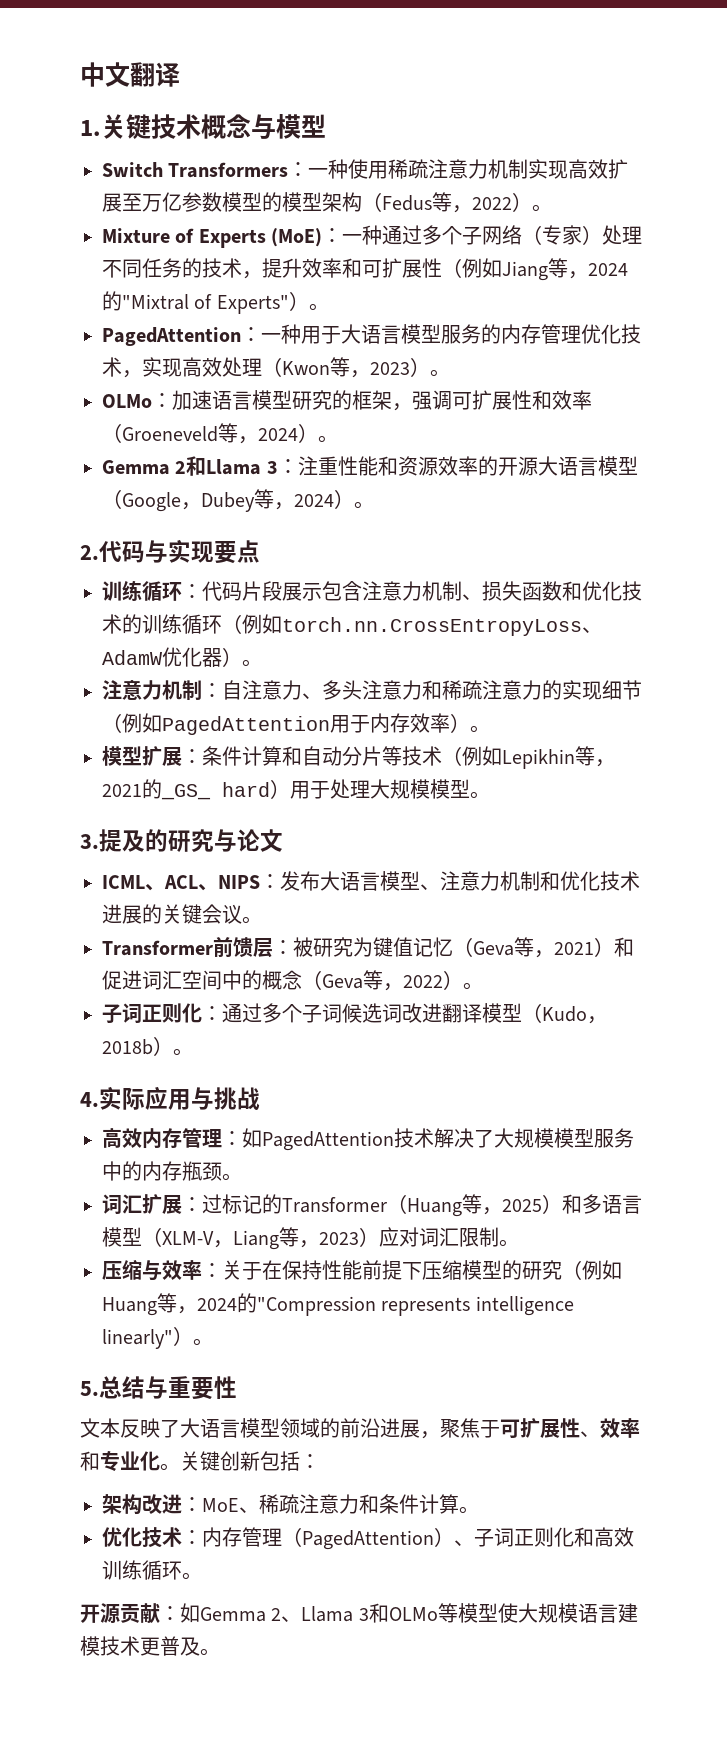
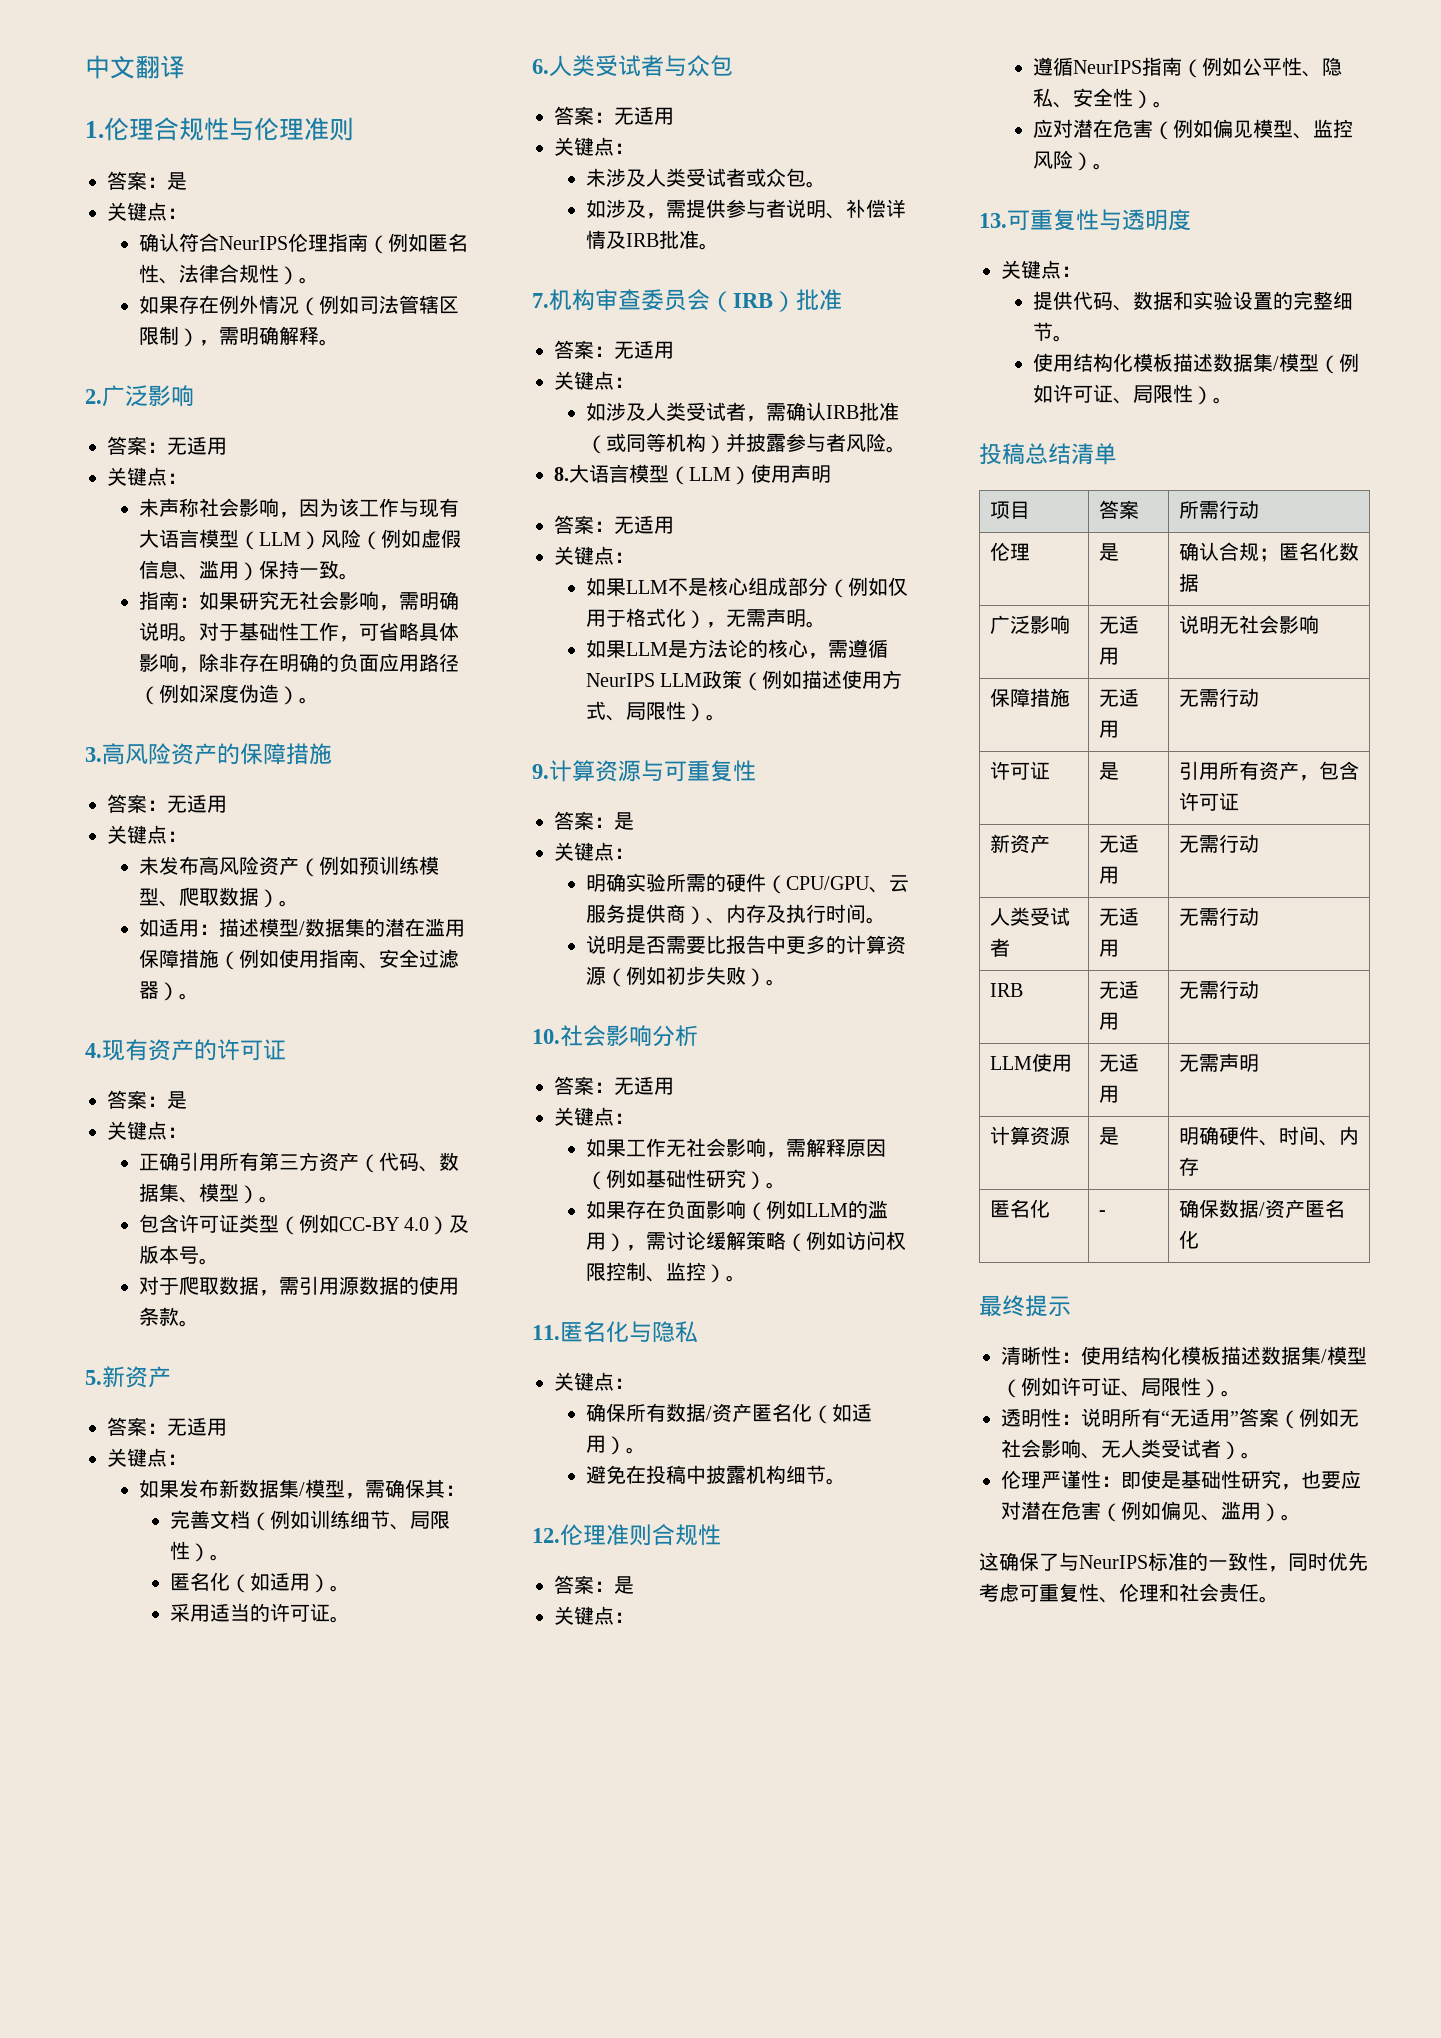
[101,114,326,140] [102,159,629,179] [102,192,552,213] [102,225,643,248] [102,258,628,281] [102,291,329,314] [102,324,641,346] [102,357,450,378] [102,390,592,411] [102,423,338,444] [102,456,638,476] [102,489,374,512] [80,539,260,564] [102,580,642,601] [102,614,602,636] [102,647,262,667] [102,680,642,700] [102,713,490,735] [102,746,615,769] [102,779,490,800] [80,829,283,852] [102,871,640,891] [102,904,262,924] [102,937,634,958] [102,970,483,991] [102,1003,607,1024] [102,1036,193,1056] [80,1086,260,1111] [102,1128,634,1151] [102,1161,242,1181] [102,1194,642,1217] [102,1227,519,1250] [102,1259,622,1281] [102,1293,574,1316] [102,1326,213,1349] [80,1376,237,1400] [80,1418,640,1439] [80,1451,320,1472] [102,1494,479,1515] [102,1527,634,1550] [102,1560,202,1580] [80,1603,638,1624] [80,1636,200,1656] 关键技术概念与模型 // Switch Transformers：一种使用稀疏注意力机制实现高效扩展至万亿参数模型的模型架构（Fedus等，2022）。 // Mixture of Experts (MoE)：一种通过多个子网络（专家）处理不同任务的技术，提升效率和可扩展性（例如Jiang等，2024的"Mixtral of Experts"）。 // PagedAttention：一种用于大语言模型服务的内存管理优化技术，实现高效处理（Kwon等，2023）。 // OLMo：加速语言模型研究的框架，强调可扩展性和效率（Groeneveld等，2024）。 // Gemma 2和Llama 3：注重性能和资源效率的开源大语言模型（Google，Dubey等，2024）。 // 2.代码与实现要点 // 训练循环：代码片段展示包含注意力机制、损失函数和优化技术的训练循环（例如torch.nn.CrossEntropyLoss、AdamW优化器）。 // 注意力机制：自注意力、多头注意力和稀疏注意力的实现细节（例如PagedAttention用于内存效率）。 // 模型扩展：条件计算和自动分片等技术（例如Lepikhin等，2021的_GS_ hard）用于处理大规模模型。 // 3.提及的研究与论文 // ICML、ACL、NIPS：发布大语言模型、注意力机制和优化技术进展的关键会议。 // Transformer前馈层：被研究为键值记忆（Geva等，2021）和促进词汇空间中的概念（Geva等，2022）。 // 子词正则化：通过多个子词候选词改进翻译模型（Kudo，2018b）。 // 4.实际应用与挑战 // 高效内存管理：如PagedAttention技术解决了大规模模型服务中的内存瓶颈。 // 词汇扩展：过标记的Transformer（Huang等，2025）和多语言模型（XLM-V，Liang等，2023）应对词汇限制。 // 压缩与效率：关于在保持性能前提下压缩模型的研究（例如Huang等，2024的"Compression represents intelligence linearly"）。 // 5.总结与重要性 // 文本反映了大语言模型领域的前沿进展，聚焦于可扩展性、效率和专业化。关键创新包括： // 架构改进：MoE、稀疏注意力和条件计算。 // 优化技术：内存管理（PagedAttention）、子词正则化和高效训练循环。 // 开源贡献：如Gemma 2、Llama 3和OLMo等模型使大规模语言建模技术更普及 -> [104,117,354,141] [107,171,187,190] [107,202,187,221] [138,233,468,254] [138,264,319,285] [138,295,459,316] [138,326,339,347] [85,385,194,407] [107,436,227,455] [107,467,187,486] [138,498,459,518] [138,529,461,550] [138,560,359,581] [138,591,459,611] [138,622,459,642] [138,653,459,673] [138,684,319,705] [85,743,332,765] [107,794,227,813] [107,825,187,844] [138,856,439,877] [138,887,299,908] [138,918,465,937] [138,949,459,970] [138,981,199,1001] [85,1039,286,1061] [107,1090,187,1109] [107,1121,187,1140] [138,1152,459,1173] [138,1183,279,1204] [138,1214,469,1235] [138,1245,219,1265] [138,1276,459,1296] [138,1307,199,1327] [85,1366,171,1388] [107,1417,227,1436] [107,1448,187,1467] [138,1479,465,1499] [170,1510,451,1531] [170,1541,231,1562] [170,1572,351,1593] [170,1603,351,1623] [532,55,733,77] [554,106,674,125] [554,137,634,156] [585,168,826,188] [585,199,906,219] [585,230,719,250] [532,289,842,312] [554,340,674,359] [554,371,634,390] [585,402,899,422] [585,433,906,454] [554,464,831,485] [554,515,674,534] [554,546,634,565] [585,577,908,598] [585,608,826,629] [585,639,888,659] [585,670,902,691] [585,701,726,722] [532,760,756,782] [554,811,634,830] [554,842,634,861] [585,873,909,894] [585,904,886,925] [585,935,906,955] [585,966,786,987] [532,1025,698,1047] [554,1076,674,1095] [554,1107,634,1126] [585,1138,886,1158] [585,1169,786,1190] [585,1200,888,1221] [585,1231,906,1252] [585,1262,746,1283] [532,1321,698,1343] [554,1372,634,1391] [585,1403,872,1424] [585,1435,646,1455] [585,1465,846,1485] [532,1524,721,1546] [554,1575,634,1594] [554,1606,634,1625] [1032,57,1342,78] [1032,88,1173,109] [1032,119,1353,140] [1032,150,1113,171] [979,209,1191,231] [1001,260,1081,279] [1032,291,1353,311] [1032,322,1073,342] [1032,353,1359,374] [1032,384,1233,405] [979,443,1117,465] [989,501,1030,519] [1098,500,1139,519] [1178,500,1259,519] [989,542,1030,561] [1098,543,1119,561] [1178,542,1359,562] [1178,573,1199,592] [989,615,1070,634] [1098,616,1139,634] [1098,647,1119,665] [1178,615,1319,634] [989,688,1070,707] [1098,689,1139,707] [1098,720,1119,738] [1178,688,1259,707] [989,761,1050,780] [1098,762,1119,780] [1178,761,1359,781] [1178,792,1239,811] [989,834,1050,854] [1098,835,1139,853] [1098,866,1119,884] [1178,834,1259,853] [989,907,1070,926] [989,938,1010,957] [1098,908,1139,926] [1098,939,1119,957] [1178,907,1259,926] [989,983,1023,997] [1098,981,1139,999] [1098,1012,1119,1030] [1178,980,1259,999] [989,1053,1072,1072] [1098,1054,1139,1072] [1098,1085,1119,1103] [1178,1053,1259,1072] [989,1126,1070,1146] [1098,1127,1119,1145] [1178,1126,1359,1146] [1178,1157,1199,1176] [989,1199,1050,1218] [1098,1210,1106,1216] [1178,1199,1345,1219] [1178,1230,1199,1249] [979,1295,1071,1317] [1001,1346,1367,1365] [1001,1377,1241,1398] [1001,1408,1359,1429] [1001,1439,1261,1460] [1001,1470,1361,1490] [1001,1501,1301,1522] [979,1552,1368,1572] [979,1583,1259,1603] 伦理合规性与伦理准则 // 答案：是 // 关键点： // 确认符合NeurIPS伦理指南（例如匿名性、法律合规性）。 // 如果存在例外情况（例如司法管辖区限制），需明确解释。 // 2.广泛影响 // 答案：无适用 // 关键点： // 未声称社会影响，因为该工作与现有大语言模型（LLM）风险（例如虚假信息、滥用）保持一致。 // 指南：如果研究无社会影响，需明确说明。对于基础性工作，可省略具体影响，除非存在明确的负面应用路径（例如深度伪造）。 // 3.高风险资产的保障措施 // 答案：无适用 // 关键点： // 未发布高风险资产（例如预训练模型、爬取数据）。 // 如适用：描述模型/数据集的潜在滥用保障措施（例如使用指南、安全过滤器）。 // 4.现有资产的许可证 // 答案：是 // 关键点： // 正确引用所有第三方资产（代码、数据集、模型）。 // 包含许可证类型（例如CC-BY 4.0）及版本号。 // 对于爬取数据，需引用源数据的使用条款。 // 5.新资产 // 答案：无适用 // 关键点： // 如果发布新数据集/模型，需确保其： // 完善文档（例如训练细节、局限性）。 // 匿名化（如适用）。 // 采用适当的许可证。 // 6.人类受试者与众包 // 答案：无适用 // 关键点： // 未涉及人类受试者或众包。 // 如涉及，需提供参与者说明、补偿详情及IRB批准。 // 7.机构审查委员会（IRB）批准 // 答案：无适用 // 关键点： // 如涉及人类受试者，需确认IRB批准（或同等机构）并披露参与者风险。 // 8.大语言模型（LLM）使用声明 // 答案：无适用 // 关键点： // 如果LLM不是核心组成部分（例如仅用于格式化），无需声明。 // 如果LLM是方法论的核心，需遵循NeurIPS LLM政策（例如描述使用方式、局限性）。 // 9.计算资源与可重复性 // 答案：是 // 关键点： // 明确实验所需的硬件（CPU/GPU、云服务提供商）、内存及执行时间。 // 说明是否需要比报告中更多的计算资源（例如初步失败）。 // 10.社会影响分析 // 答案：无适用 // 关键点： // 如果工作无社会影响，需解释原因（例如基础性研究）。 // 如果存在负面影响（例如LLM的滥用），需讨论缓解策略（例如访问权限控制、监控）。 // 11.匿名化与隐私 // 关键点： // 确保所有数据/资产匿名化（如适用）。 // 避免在投稿中披露机构细节。 // 12.伦理准则合规性 // 答案：是 // 关键点： // 遵循NeurIPS指南（例如公平性、隐私、安全性）。 // 应对潜在危害（例如偏见模型、监控风险）。 // 13.可重复性与透明度 // 关键点： // 提供代码、数据和实验设置的完整细节。 // 使用结构化模板描述数据集/模型（例如许可证、局限性）。 // 投稿总结清单 // 项目 | 答案 | 所需行动 // 伦理 | 是 | 确认合规；匿名化数据 // 广泛影响 | 无适用 | 说明无社会影响 // 保障措施 | 无适用 | 无需行动 // 许可证 | 是 | 引用所有资产，包含许可证 // 新资产 | 无适用 | 无需行动 // 人类受试者 | 无适用 | 无需行动 // IRB | 无适用 | 无需行动 // LLM使用 | 无适用 | 无需声明 // 计算资源 | 是 | 明确硬件、时间、内存 // 匿名化 | - | 确保数据/资产匿名化 // 最终提示 // 清晰性：使用结构化模板描述数据集/模型（例如许可证、局限性）。 // 透明性：说明所有“无适用”答案（例如无社会影响、无人类受试者）。 // 伦理严谨性：即使是基础性研究，也要应对潜在危害（例如偏见、滥用）。 // 这确保了与NeurIPS标准的一致性，同时优先考虑可重复性、伦理和社会责任

